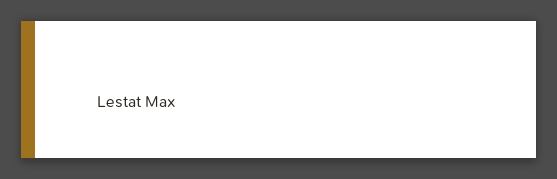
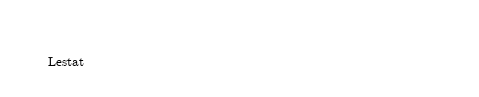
[145,96,176,107] Max -> (84, 61) none

